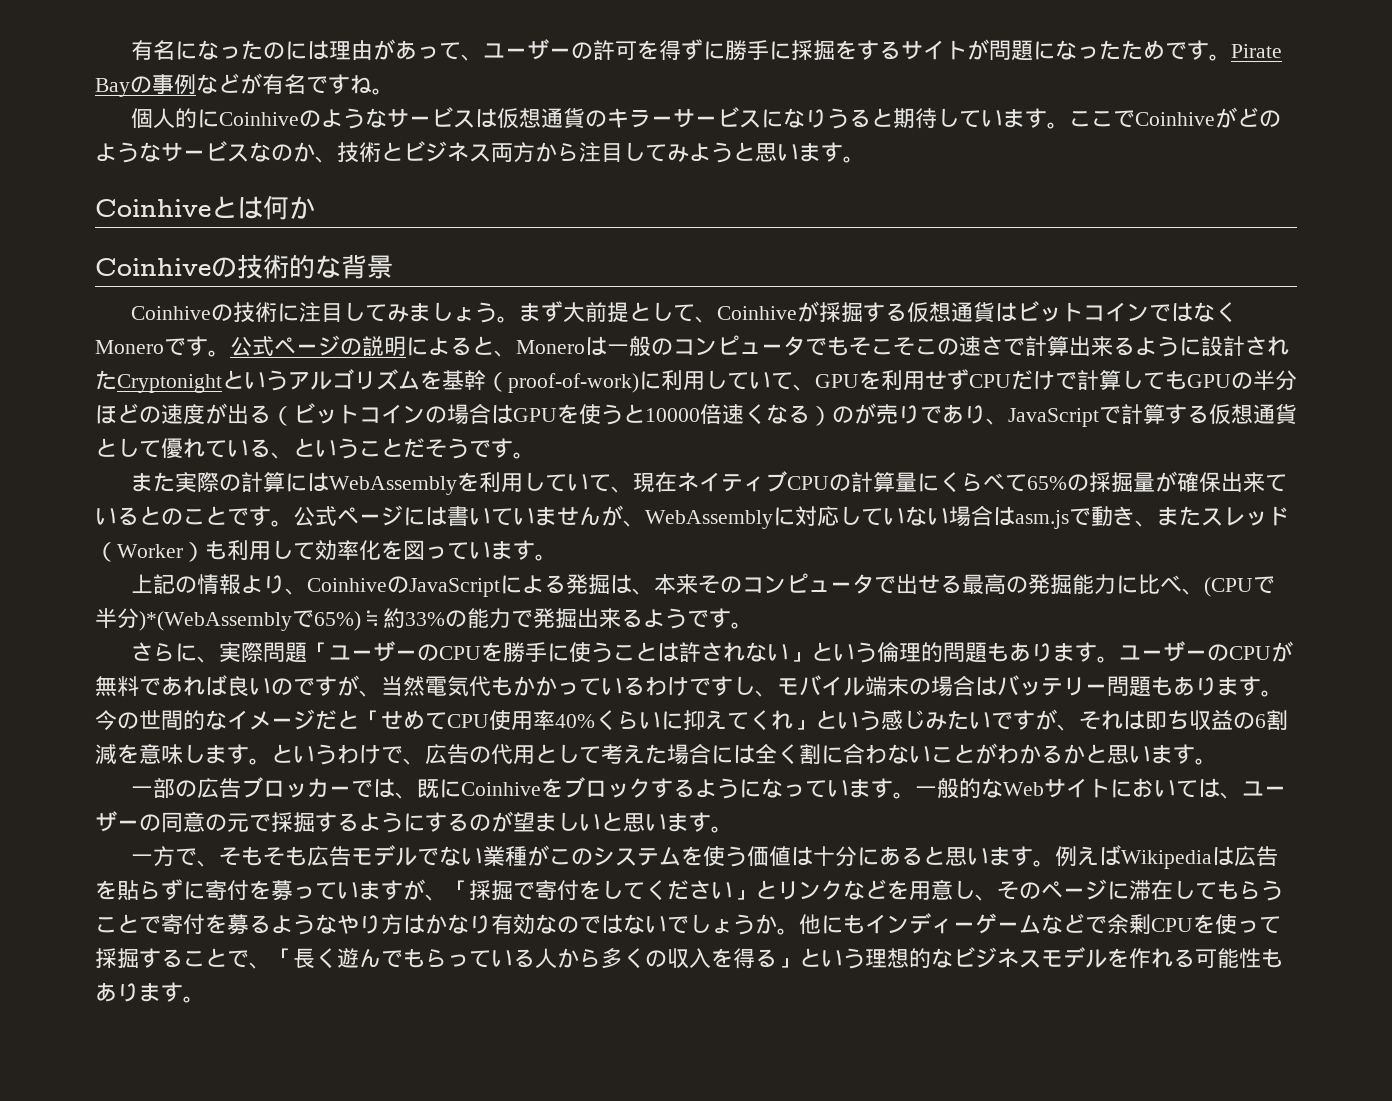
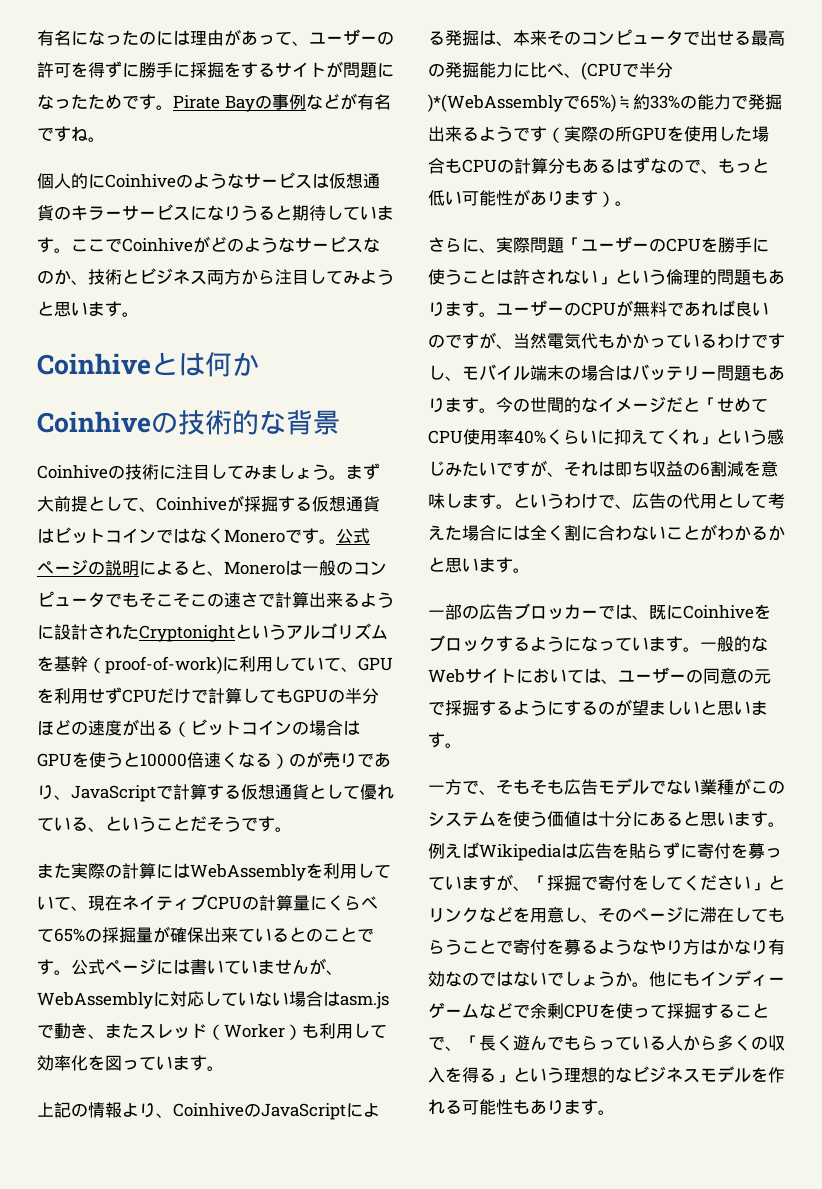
(731, 618) none -> [547,126,769,143] [428,157,769,174] [428,189,615,207] （実際の所GPUを使用した場合もCPUの計算分もあるはずなので、もっと低い可能性があります）

